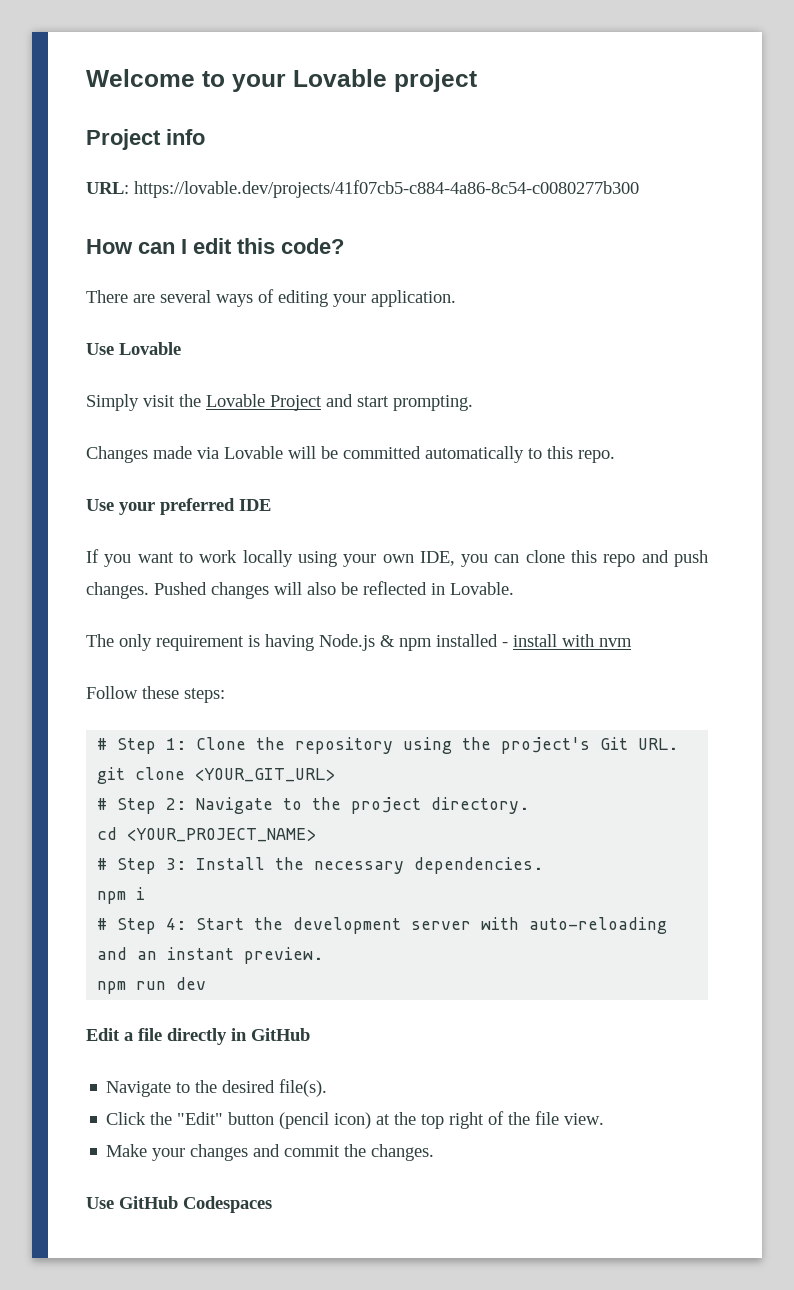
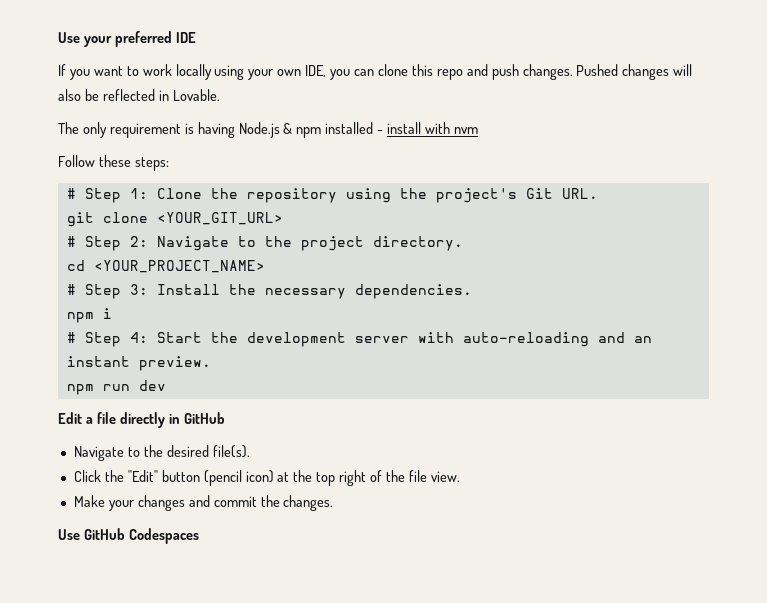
[86,69,477,92] [86,129,205,150] [86,180,639,198] [86,238,344,254] [86,289,456,307] [86,342,181,355] [86,394,473,411] [86,446,615,463] Welcome to your Lovable project // Project info // URL: https://lovable.dev/projects/41f07cb5-c884-4a86-8c54-c0080277b300 // How can I edit this code? // There are several ways of editing your application. // Use Lovable // Simply visit the Lovable Project and start prompting. // Changes made via Lovable will be committed automatically to this repo. // -> (58, 37) none

